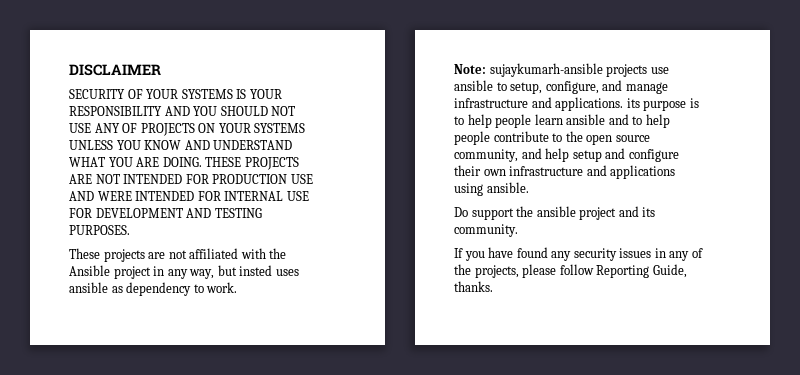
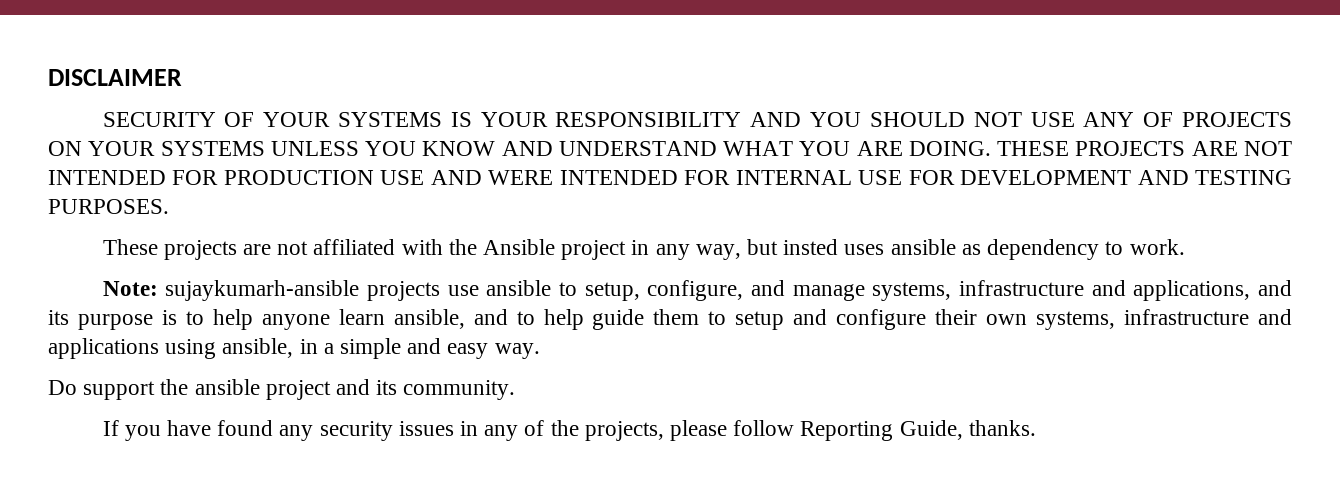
[454,97,624,111] infrastructure and applications. -> [872,280,1293,301] systems, infrastructure and applications, and
[495,114,670,128] [454,131,650,145] [454,148,570,162] people learn ansible and to help people contribute to the open source community, and help -> [261,309,727,330] anyone learn ansible, and to help guide them to
(506, 172) none -> [1036,311,1116,330] systems,
[486,182,529,193] ansible. -> [222,338,540,359] ansible, in a simple and easy way.

